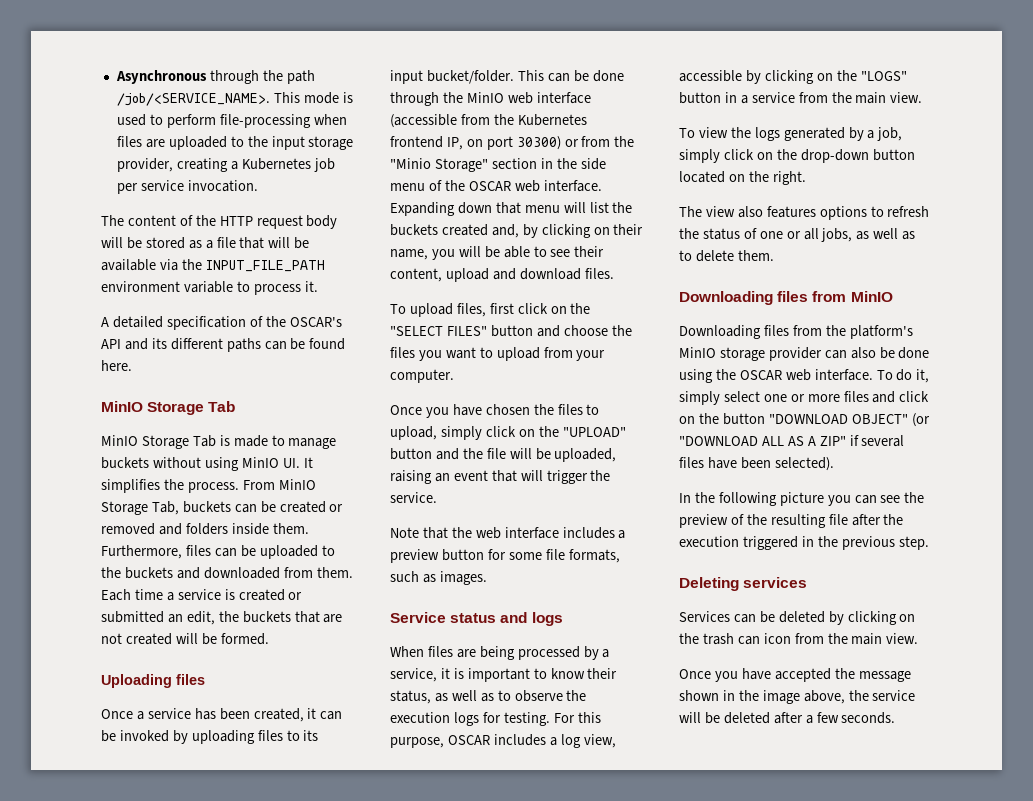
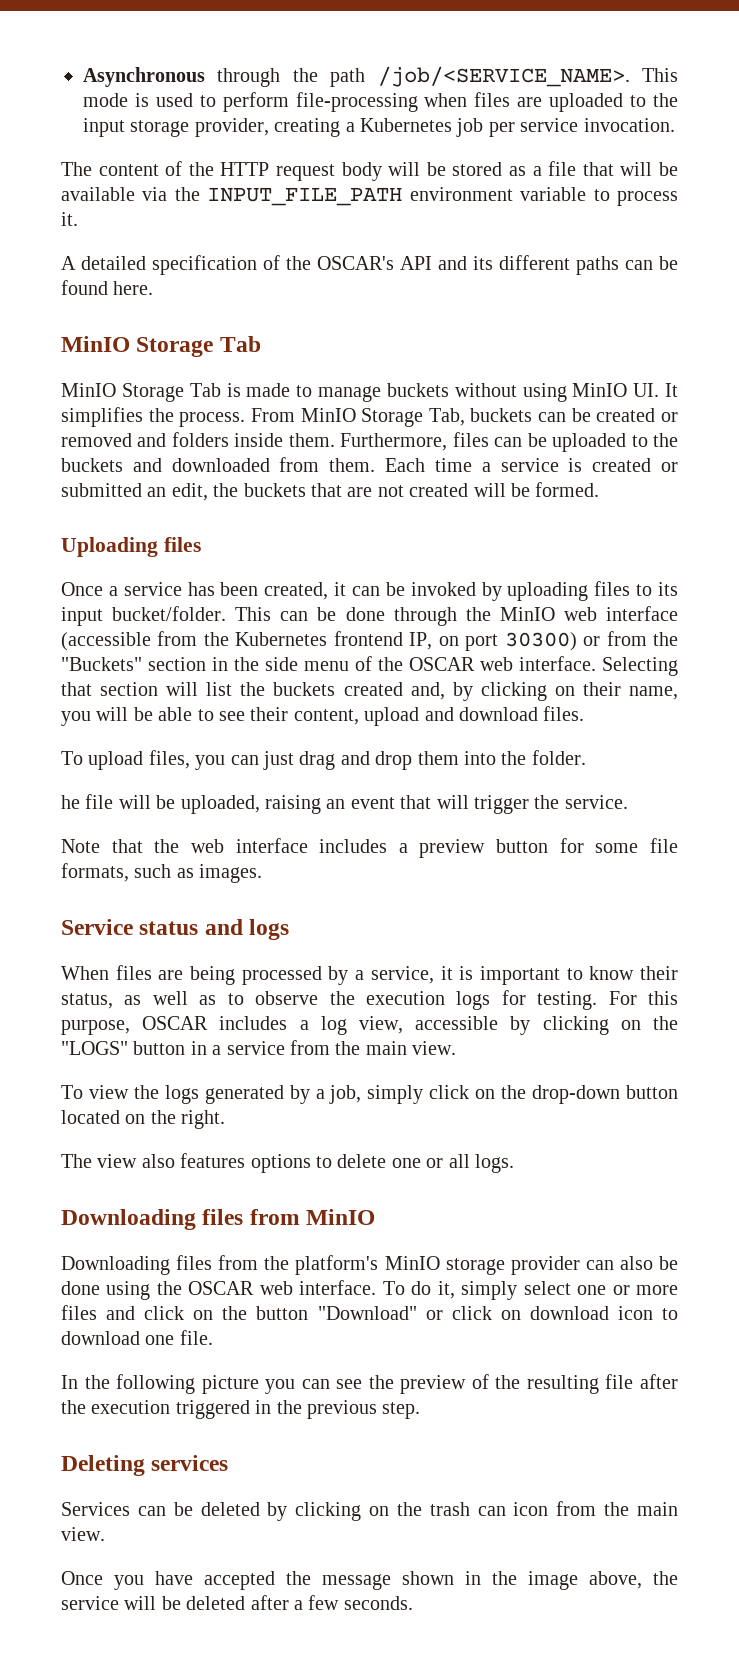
[390,158,488,172] "Minio Storage" -> [61,657,142,671] "Buckets"
[390,202,560,216] Expanding down that menu -> [602,657,678,676] [61,682,159,696] Selecting that section
[489,303,591,314] [390,325,632,337] [390,347,606,361] [390,369,454,383] [390,404,600,418] [390,426,626,440] [390,448,483,460] first click on the "SELECT FILES" button and choose the files you want to upload from your computer. // Once you have chosen the files to upload, simply click on the "UPLOAD" button and the -> [195,750,586,770] [61,795,80,809] you can just drag and drop them into the folder. // he
[887,206,930,217] [679,228,916,242] [679,250,774,262] refresh the status of one or all jobs, as well as to delete them. -> [337,1154,514,1173] delete one or all logs.
[768,413,930,427] [679,435,905,447] [679,457,834,471] "DOWNLOAD OBJECT" (or "DOWNLOAD ALL AS A ZIP" if several files have been selected). -> [317,1306,678,1320] [61,1330,213,1345] "Download" or click on download icon to download one file.

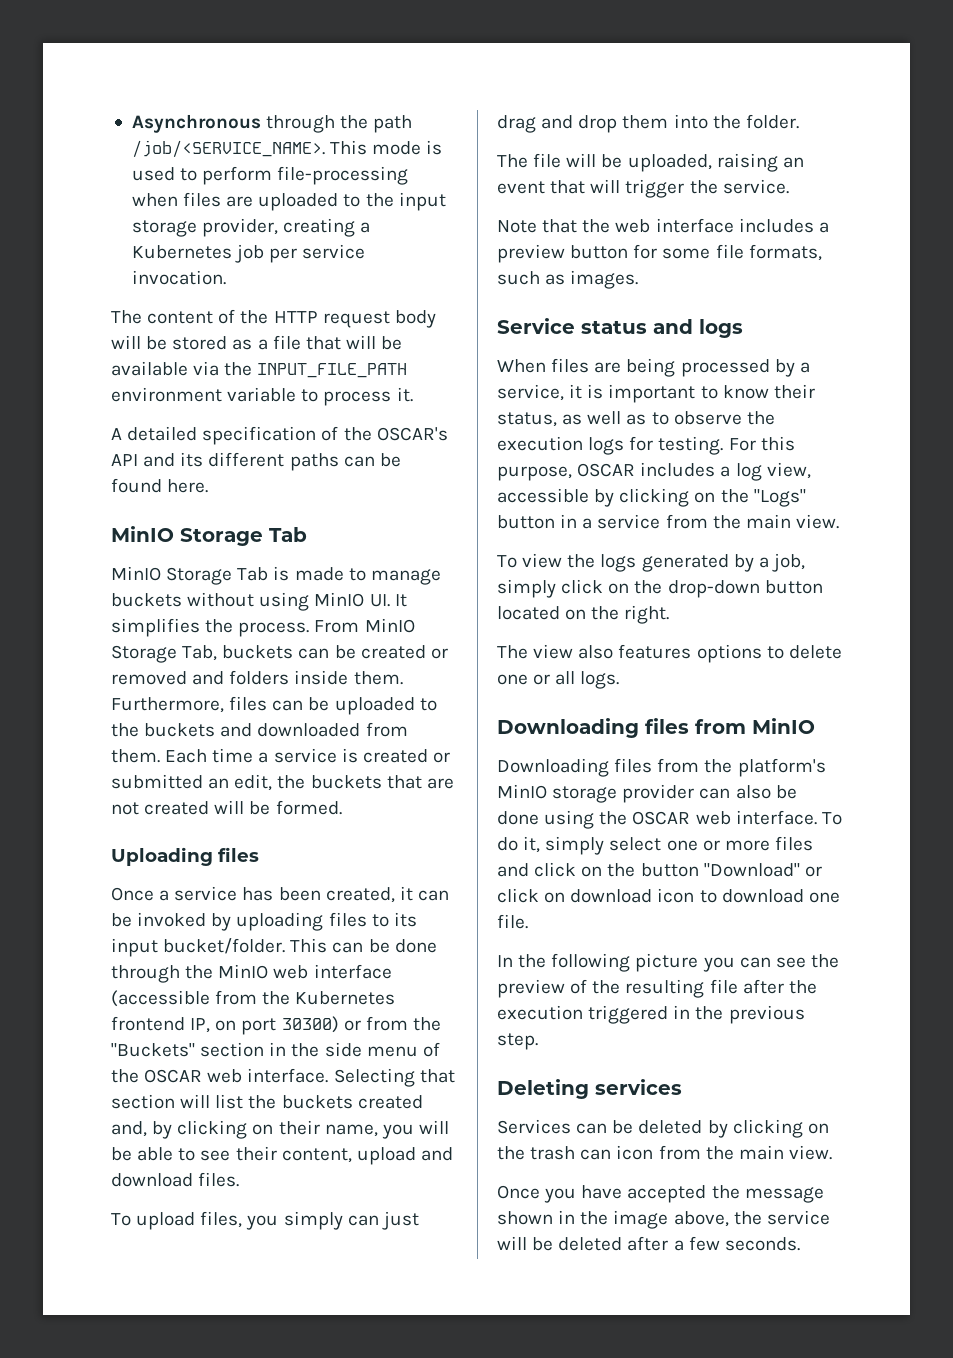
(226, 762) none -> [283,1211,343,1230] simply
[61,795,80,809] he -> [497,154,528,168] The
[61,1041,128,1055] "LOGS" -> [753,489,806,507] "Logs"

